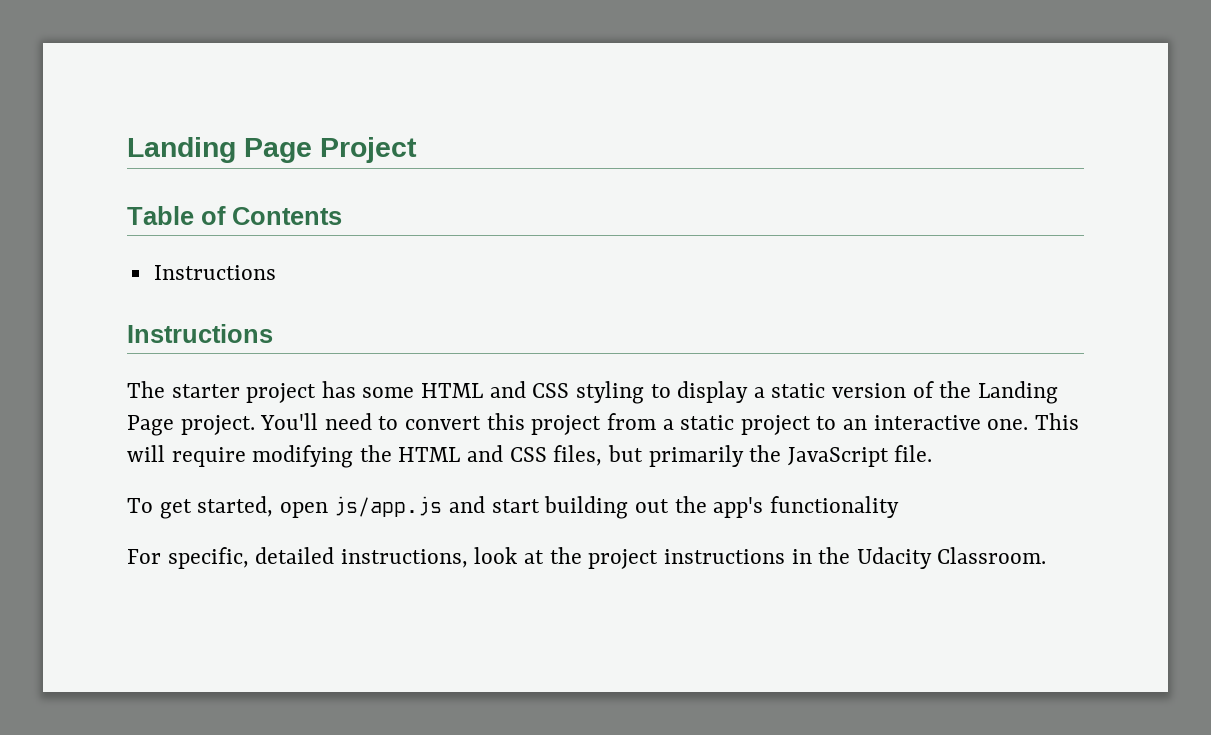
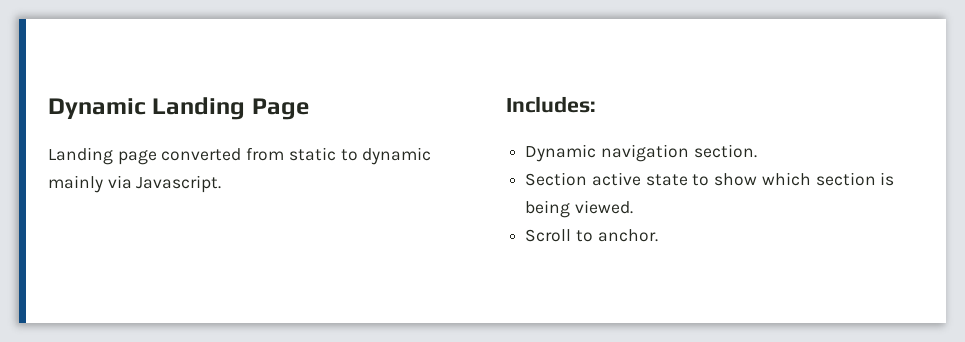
[127,137,417,163] [127,206,342,225] [153,265,276,280] [127,324,273,343] [127,381,1058,404] [127,413,1079,436] [127,445,933,468] [127,496,899,519] [127,547,1047,569] Landing Page Project // Table of Contents // Instructions // Instructions // The starter project has some HTML and CSS styling to display a static version of the Landing Page project. You'll need to convert this project from a static project to an interactive one. This will require modifying the HTML and CSS files, but primarily the JavaScript file. // To get started, open js/app.js and start building out the app's functionality // For specific, detailed instructions, look at the project instructions in the Udacity Classroom. -> [48,97,309,120] [48,147,432,165] [48,175,222,193] [506,96,596,113] [525,144,757,162] [525,172,895,186] [525,200,633,218] [525,229,658,242] Dynamic Landing Page // Landing page converted from static to dynamic mainly via Javascript. // Includes: // Dynamic navigation section. // Section active state to show which section is being viewed. // Scroll to anchor.

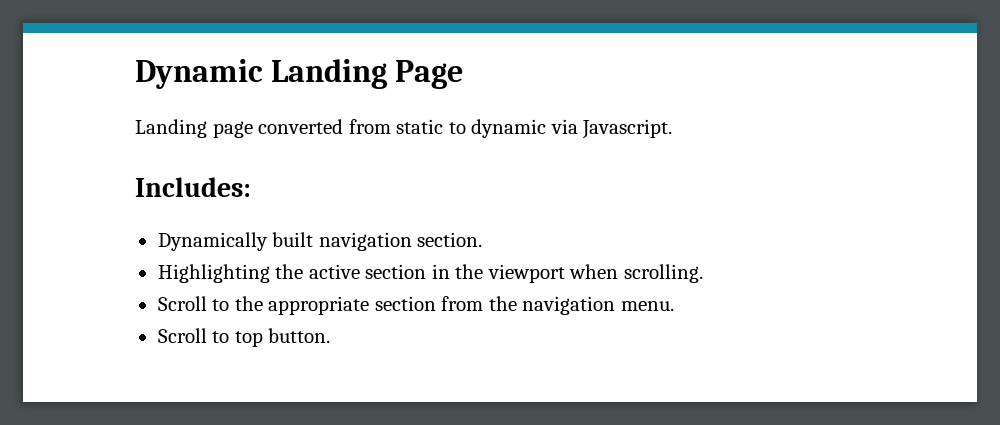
[48,175,103,193] mainly -> (547, 128) none
[525,144,597,162] Dynamic -> [157,232,314,251] Dynamically built
[525,172,895,186] [525,200,633,218] [525,229,658,242] Section active state to show which section is being viewed. // Scroll to anchor. -> [157,264,703,283] [157,296,674,315] [157,328,331,347] Highlighting the active section in the viewport when scrolling. // Scroll to the appropriate section from the navigation menu. // Scroll to top button.

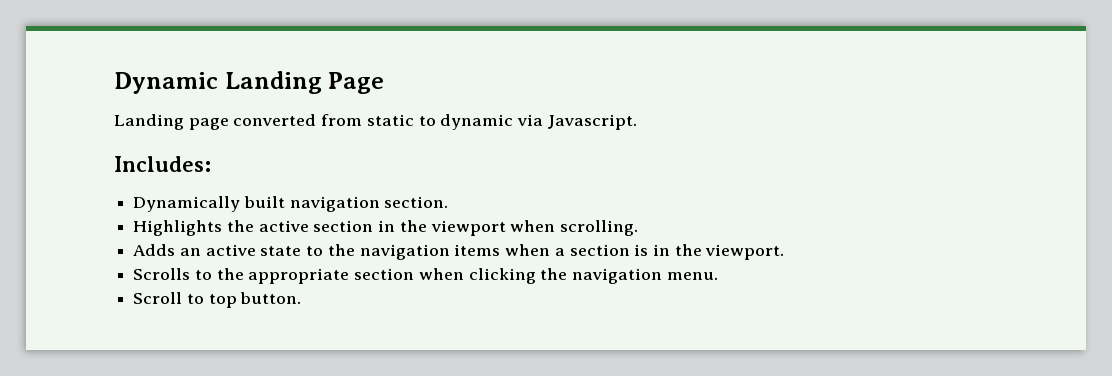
[157,264,270,283] Highlighting -> [133,220,223,236] Highlights
[157,296,207,311] Scroll -> [133,244,785,260] [133,268,191,280] Adds an active state to the navigation items when a section is in the viewport. // Scrolls
[441,296,484,311] from -> [418,268,536,284] when clicking

